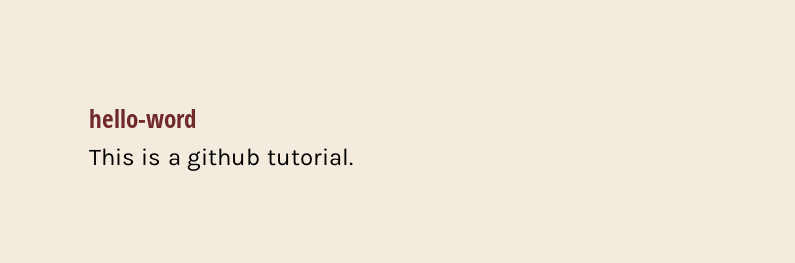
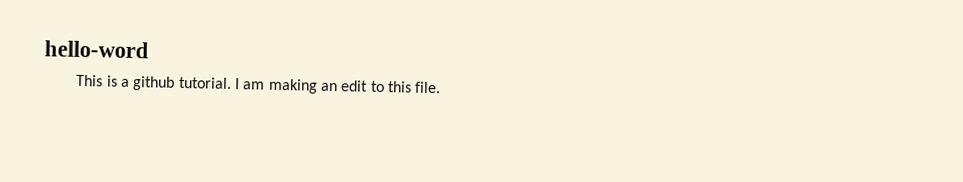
(353, 157) none -> [233,78,442,94] I am making an edit to this file.

